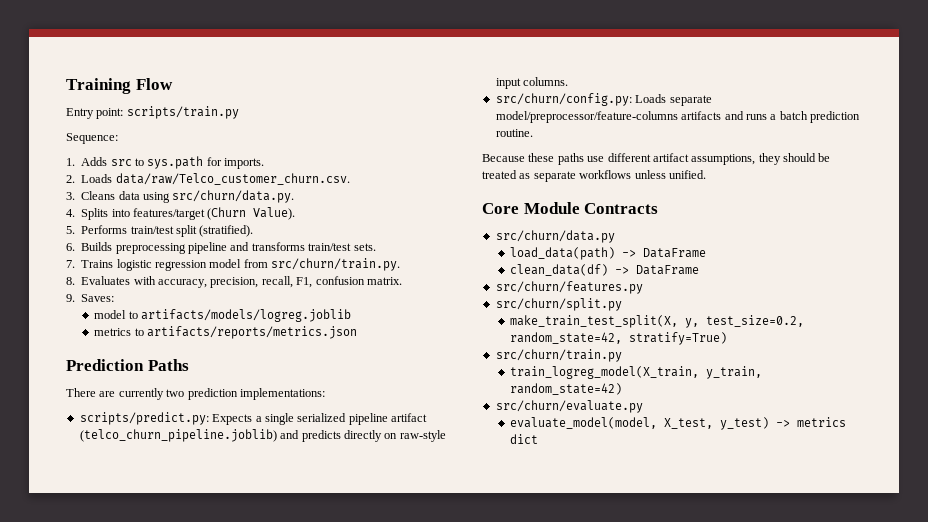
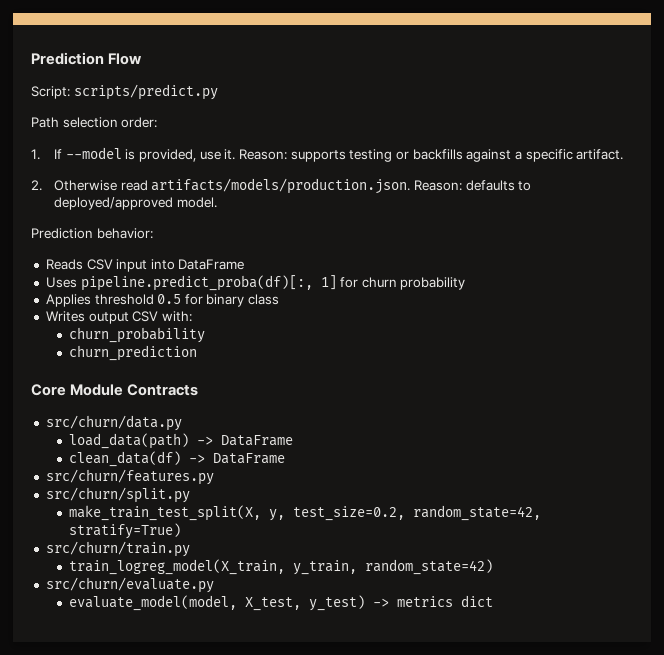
[66,78,131,94] Training -> [31,52,104,65] Prediction
[66,106,239,119] [66,133,118,144] [66,156,265,169] [66,173,350,185] [66,190,295,203] [66,207,296,220] [66,225,254,237] [66,242,376,254] [66,258,401,271] [66,276,402,288] [66,294,115,302] [94,309,351,322] [94,326,357,339] [66,359,189,371] [66,388,325,400] [79,412,427,425] [79,429,446,442] [495,77,569,89] [495,93,712,106] [495,111,860,123] [495,129,533,137] [482,153,831,165] [482,170,706,182] Entry point: scripts/train.py // Sequence: // 1. Adds src to sys.path for imports. // 2. Loads data/raw/Telco_customer_churn.csv. // 3. Cleans data using src/churn/data.py. // 4. Splits into features/target (Churn Value). // 5. Performs train/test split (stratified). // 6. Builds preprocessing pipeline and transforms train/test sets. // 7. Trains logistic regression model from src/churn/train.py. // 8. Evaluates with accuracy, precision, recall, F1, confusion matrix. // 9. Saves: // model to artifacts/models/logreg.joblib // metrics to artifacts/reports/metrics.json // Prediction Paths // There are currently two prediction implementations: // scripts/predict.py: Expects a single serialized pipeline artifact (telco_churn_pipeline.joblib) and predicts directly on raw-style input columns. // src/churn/config.py: Loads separate model/preprocessor/feature-columns artifacts and runs a batch prediction routine. // Because these paths use different artifact assumptions, they should be treated as separate workflows unless unified. -> [31,84,218,100] [31,117,158,128] [31,147,624,162] [31,178,532,194] [54,197,217,210] [31,228,153,239] [45,259,245,272] [45,275,466,291] [45,294,280,307] [45,311,192,324] [69,327,206,343] [69,345,198,361] Script: scripts/predict.py // Path selection order: // 1. If --model is provided, use it. Reason: supports testing or backfills against a specific artifact. // 2. Otherwise read artifacts/models/production.json. Reason: defaults to deployed/approved model. // Prediction behavior: // Reads CSV input into DataFrame // Uses pipeline.predict_proba(df)[:, 1] for churn probability // Applies threshold 0.5 for binary class // Writes output CSV with: // churn_probability // churn_prediction

